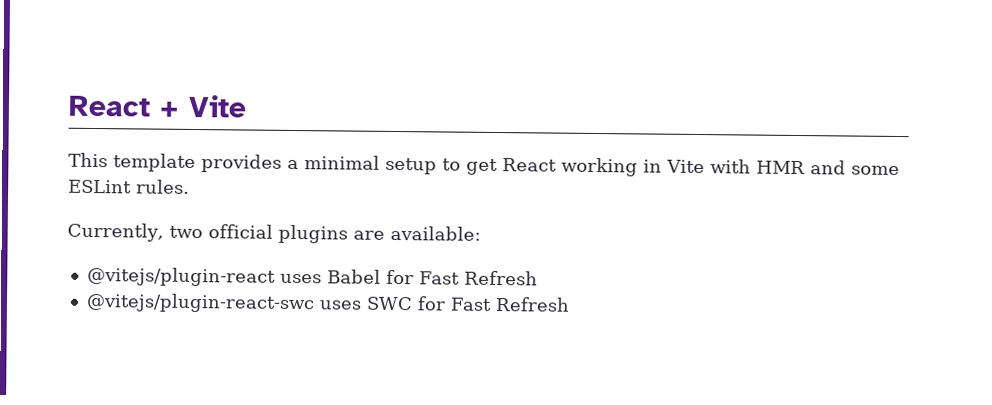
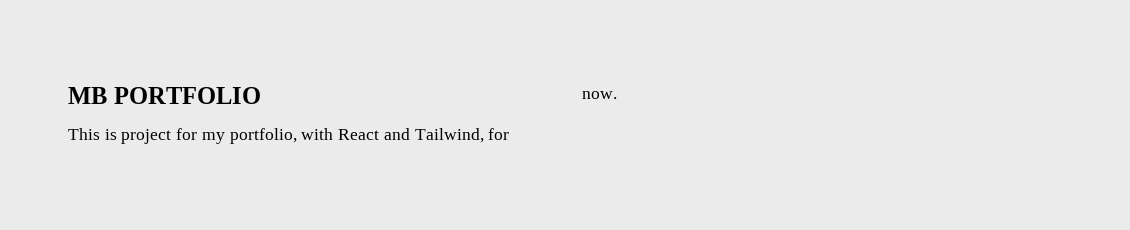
[68,94,247,118] [68,152,900,177] [68,179,190,194] [67,222,481,244] [86,266,538,287] [85,292,570,314] React + Vite // This template provides a minimal setup to get React working in Vite with HMR and some ESLint rules. // Currently, two official plugins are available: // @vitejs/plugin-react uses Babel for Fast Refresh // @vitejs/plugin-react-swc uses SWC for Fast Refresh -> [68,87,261,104] [68,128,510,144] [582,91,617,99] MB PORTFOLIO // This is project for my portfolio, with React and Tailwind, for now.

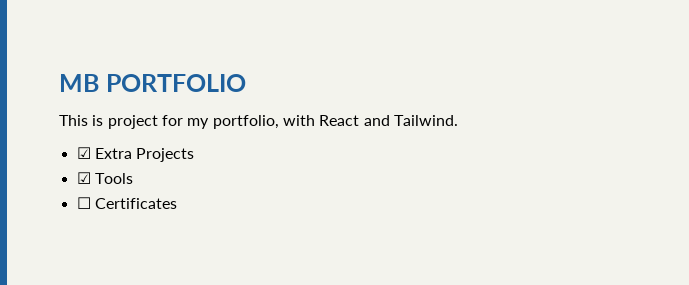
[414,128,510,143] [582,91,617,99] Tailwind, for now. -> [393,115,458,126] [76,147,195,162] [76,172,133,184] [76,197,177,209] Tailwind. // ☑ Extra Projects // ☑ Tools // ☐ Certificates

